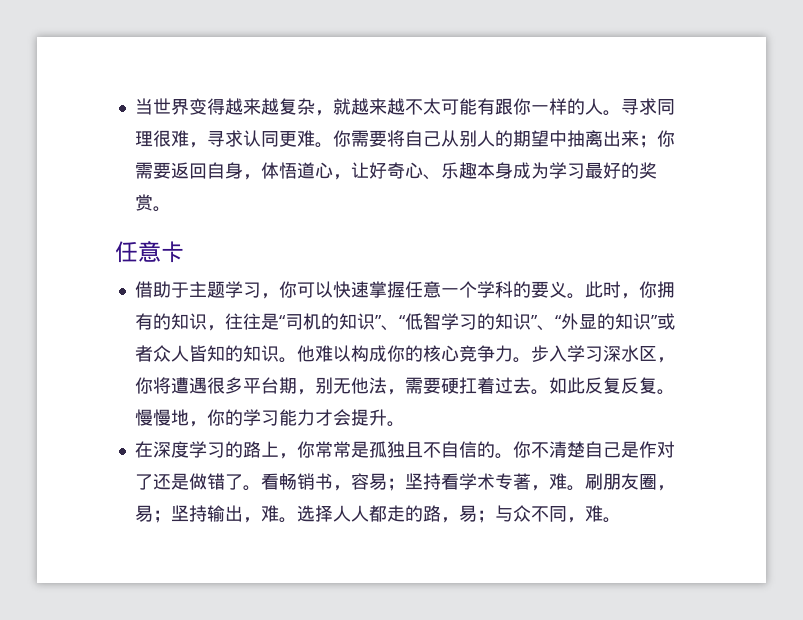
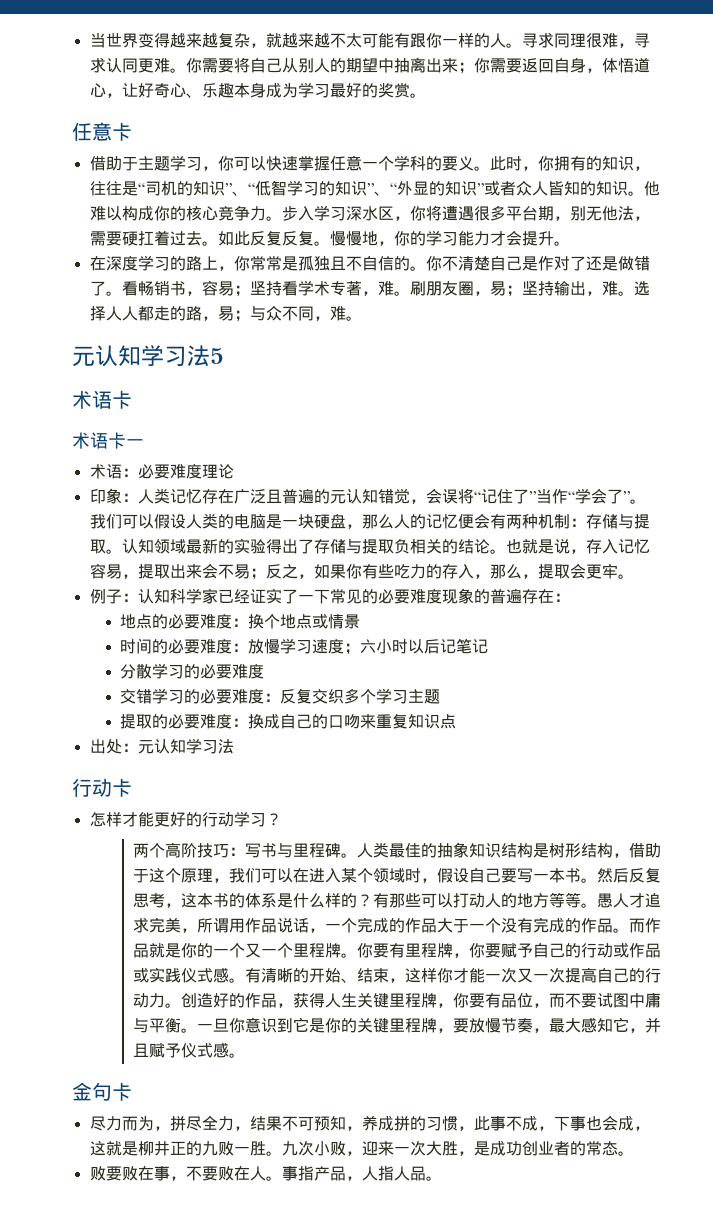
(621, 520) none -> [72,345,224,367] [72,390,132,409] [72,432,144,449] [89,464,234,479] [89,488,646,504] [89,513,650,529] [89,538,650,554] [89,563,634,580] [89,588,570,604] [120,614,361,629] [120,638,489,655] [120,663,265,679] [120,688,441,704] [120,714,457,729] [89,738,234,754] [72,778,132,797] [89,811,282,827] [132,842,661,858] [132,868,661,883] [132,892,661,908] [132,917,661,933] [132,943,661,958] [132,967,661,983] [132,992,661,1008] [132,1017,661,1033] [132,1042,245,1058] [72,1082,132,1101] [89,1115,650,1131] [89,1140,634,1156] [89,1166,442,1181] // 元认知学习法5 // 术语卡 // 术语卡一 // 术语：必要难度理论 // 印象：人类记忆存在广泛且普遍的元认知错觉，会误将“记住了”当作“学会了”。我们可以假设人类的电脑是一块硬盘，那么人的记忆便会有两种机制：存储与提取。认知领域最新的实验得出了存储与提取负相关的结论。也就是说，存入记忆容易，提取出来会不易；反之，如果你有些吃力的存入，那么，提取会更牢。 // 例子：认知科学家已经证实了一下常见的必要难度现象的普遍存在： // 地点的必要难度：换个地点或情景 // 时间的必要难度：放慢学习速度；六小时以后记笔记 // 分散学习的必要难度 // 交错学习的必要难度：反复交织多个学习主题 // 提取的必要难度：换成自己的口吻来重复知识点 // 出处：元认知学习法 // 行动卡 // 怎样才能更好的行动学习？ // 两个高阶技巧：写书与里程碑。人类最佳的抽象知识结构是树形结构，借助于这个原理，我们可以在进入某个领域时，假设自己要写一本书。然后反复思考，这本书的体系是什么样的？有那些可以打动人的地方等等。愚人才追求完美，所谓用作品说话，一个完成的作品大于一个没有完成的作品。而作品就是你的一个又一个里程牌。你要有里程牌，你要赋予自己的行动或作品或实践仪式感。有清晰的开始、结束，这样你才能一次又一次提高自己的行动力。创造好的作品，获得人生关键里程牌，你要有品位，而不要试图中庸与平衡。一旦你意识到它是你的关键里程牌，要放慢节奏，最大感知它，并且赋予仪式感。 // 金句卡 // 尽力而为，拼尽全力，结果不可预知，养成拼的习惯，此事不成，下事也会成，这就是柳井正的九败一胜。九次小败，迎来一次大胜，是成功创业者的常态。 // 败要败在事，不要败在人。事指产品，人指人品。

